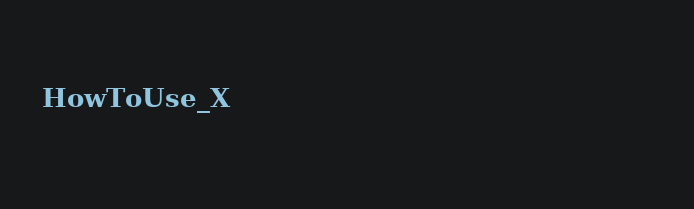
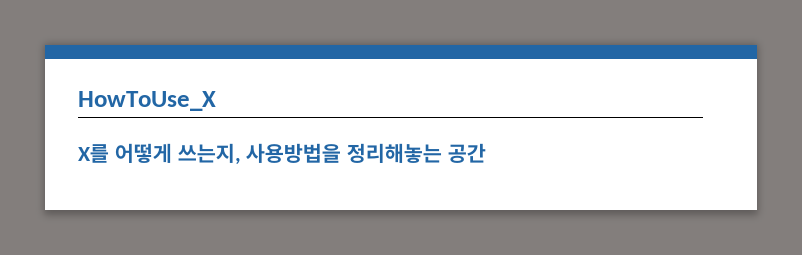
(231, 100) none -> [78,143,487,165] // X를 어떻게 쓰는지, 사용방법을 정리해놓는 공간

